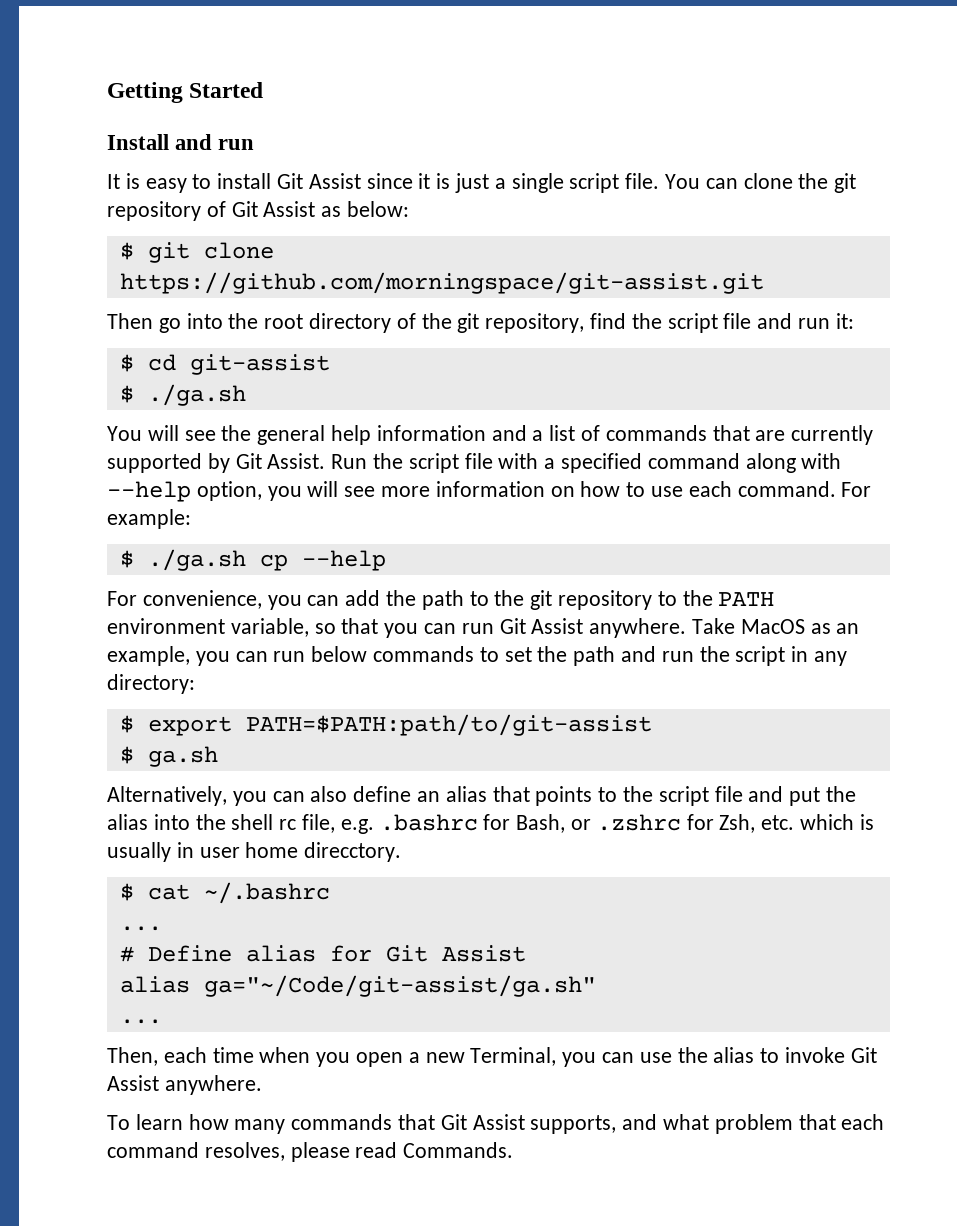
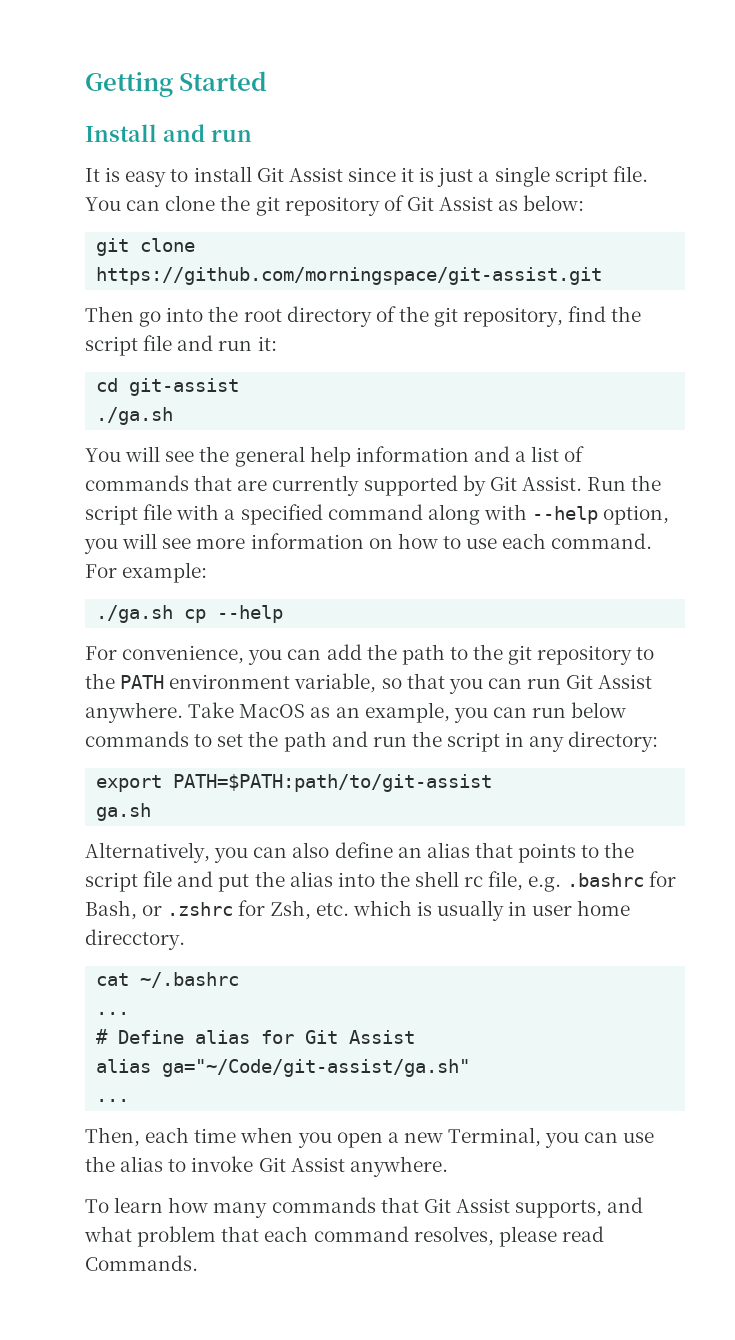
[119,242,134,260] $ -> (585, 203) none
[119,354,134,372] $ -> (277, 343) none
[119,385,134,403] $ -> (240, 387) none
[119,550,134,568] $ -> (208, 572) none
[119,715,134,733] $ -> (659, 741) none
[119,746,134,764] $ -> (493, 783) none
[119,883,134,901] $ -> (185, 939) none

